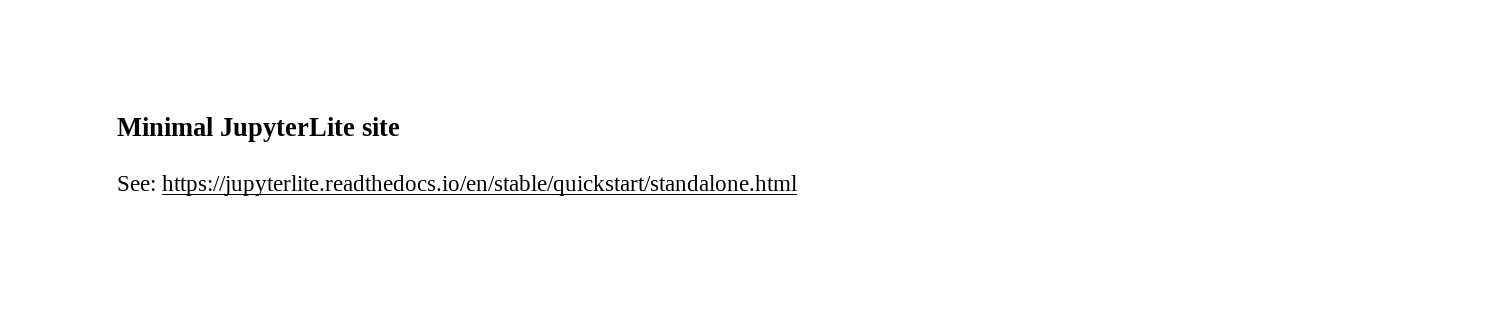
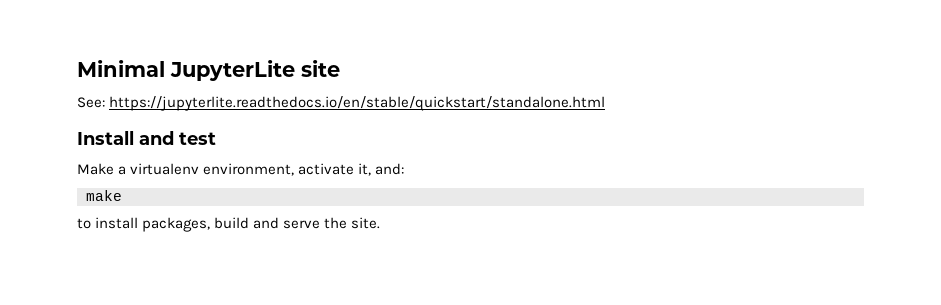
(798, 185) none -> [77,131,216,145] [77,163,405,176] [86,190,122,201] [77,217,381,232] // Install and test // Make a virtualenv environment, activate it, and: // make // to install packages, build and serve the site.

